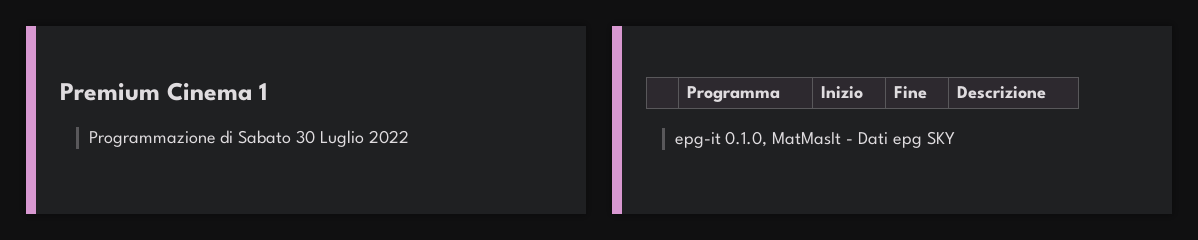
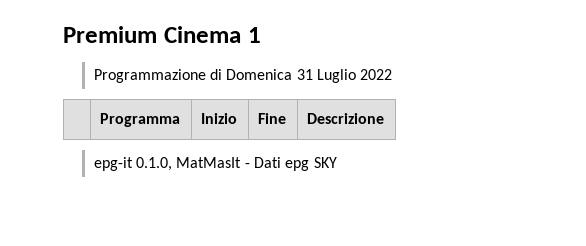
[238,130,316,144] Sabato 30 -> [226,69,313,80] Domenica 31

